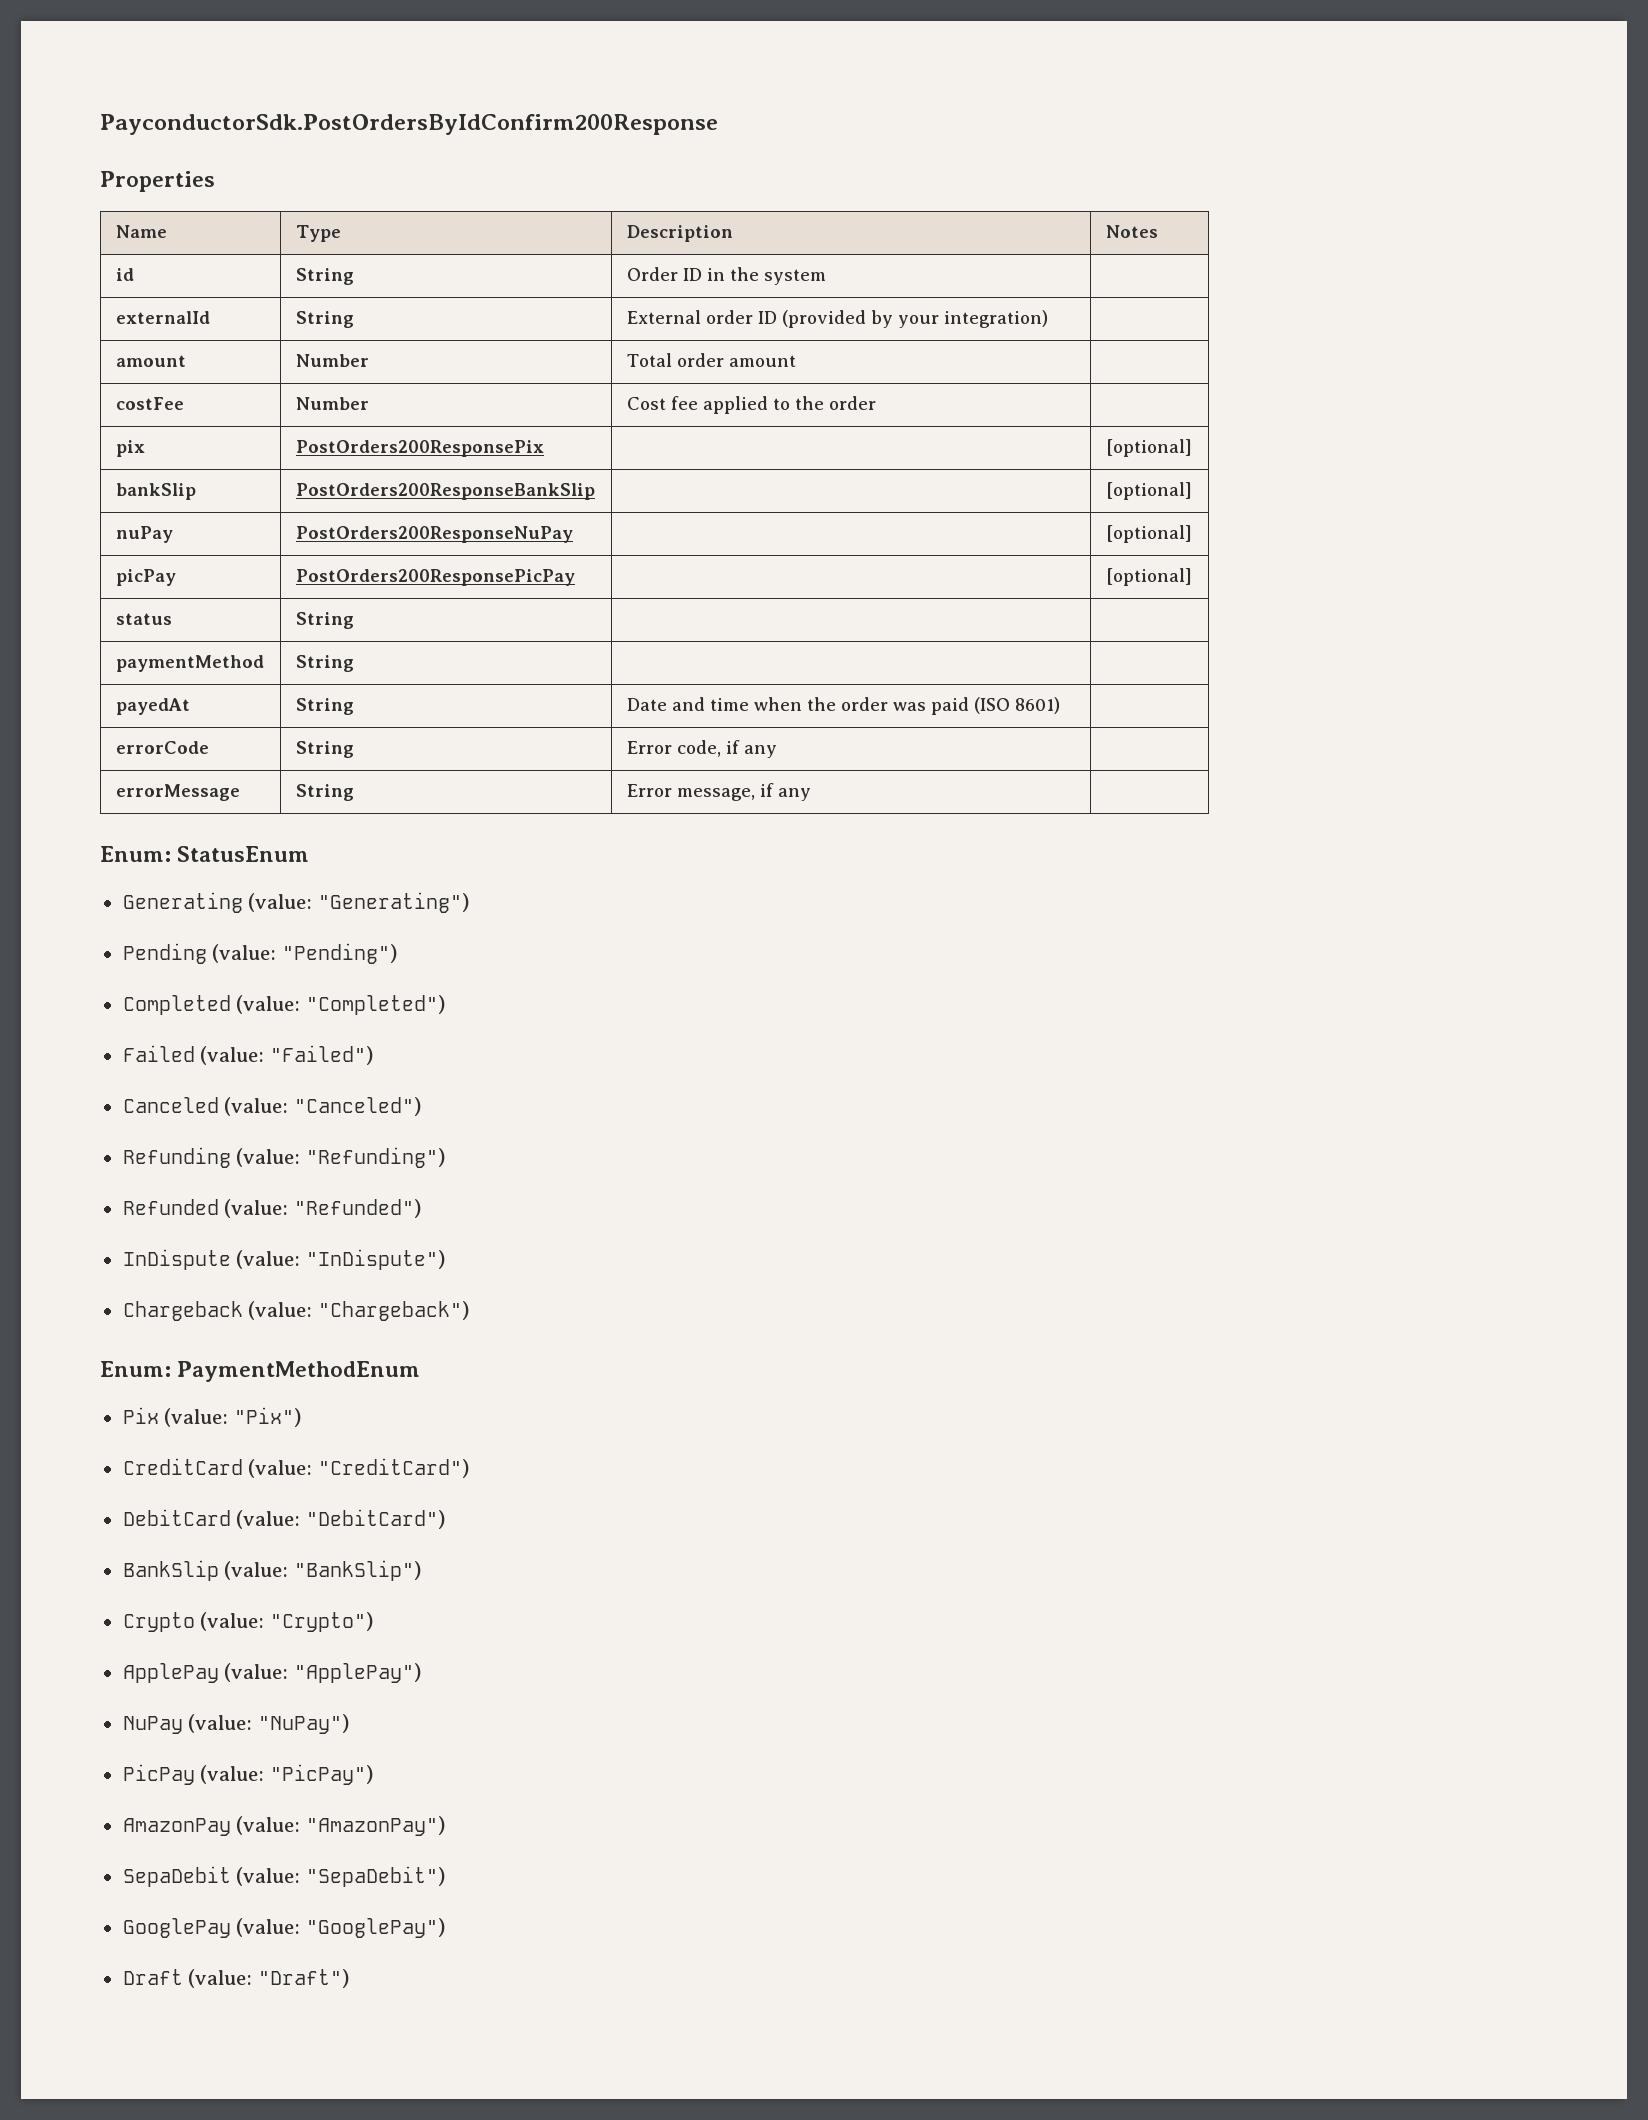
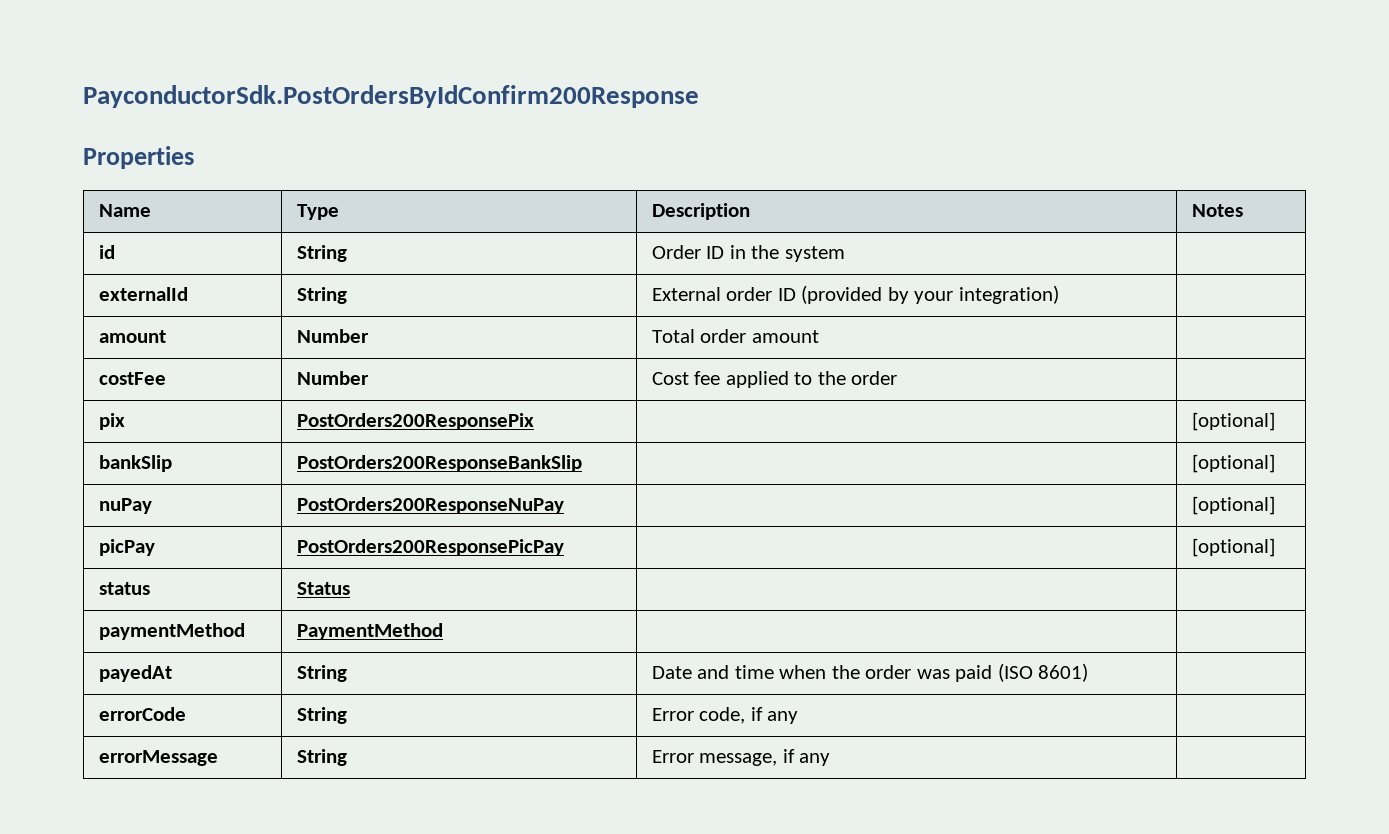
[295,612,354,629] String -> [296,582,350,595] Status
[295,655,354,672] String -> [296,623,443,640] PaymentMethod
[100,846,310,862] [122,892,469,913] [122,943,397,964] [122,995,445,1015] [122,1045,373,1065] [122,1097,421,1116] [122,1147,445,1168] [122,1199,421,1218] [122,1249,445,1270] [122,1301,469,1321] [100,1361,421,1382] [122,1407,301,1427] [122,1458,469,1478] [122,1509,445,1529] [122,1560,421,1581] [122,1612,373,1632] [122,1663,421,1683] [122,1714,349,1734] [122,1764,373,1785] [122,1816,445,1836] [122,1866,445,1887] [122,1918,445,1938] [122,1969,349,1988] // Enum: StatusEnum // Generating (value: "Generating") // Pending (value: "Pending") // Completed (value: "Completed") // Failed (value: "Failed") // Canceled (value: "Canceled") // Refunding (value: "Refunding") // Refunded (value: "Refunded") // InDispute (value: "InDispute") // Chargeback (value: "Chargeback") // Enum: PaymentMethodEnum // Pix (value: "Pix") // CreditCard (value: "CreditCard") // DebitCard (value: "DebitCard") // BankSlip (value: "BankSlip") // Crypto (value: "Crypto") // ApplePay (value: "ApplePay") // NuPay (value: "NuPay") // PicPay (value: "PicPay") // AmazonPay (value: "AmazonPay") // SepaDebit (value: "SepaDebit") // GooglePay (value: "GooglePay") // Draft (value: "Draft") -> (831, 759) none

